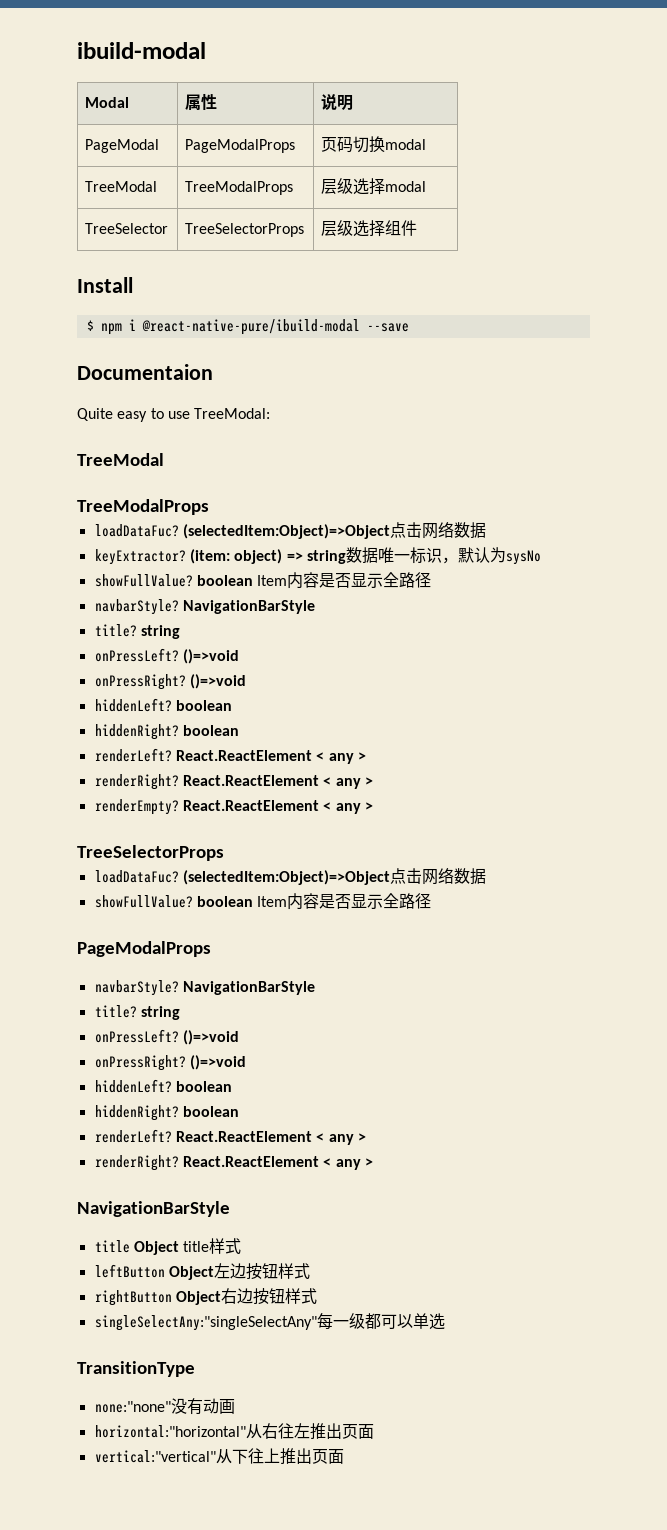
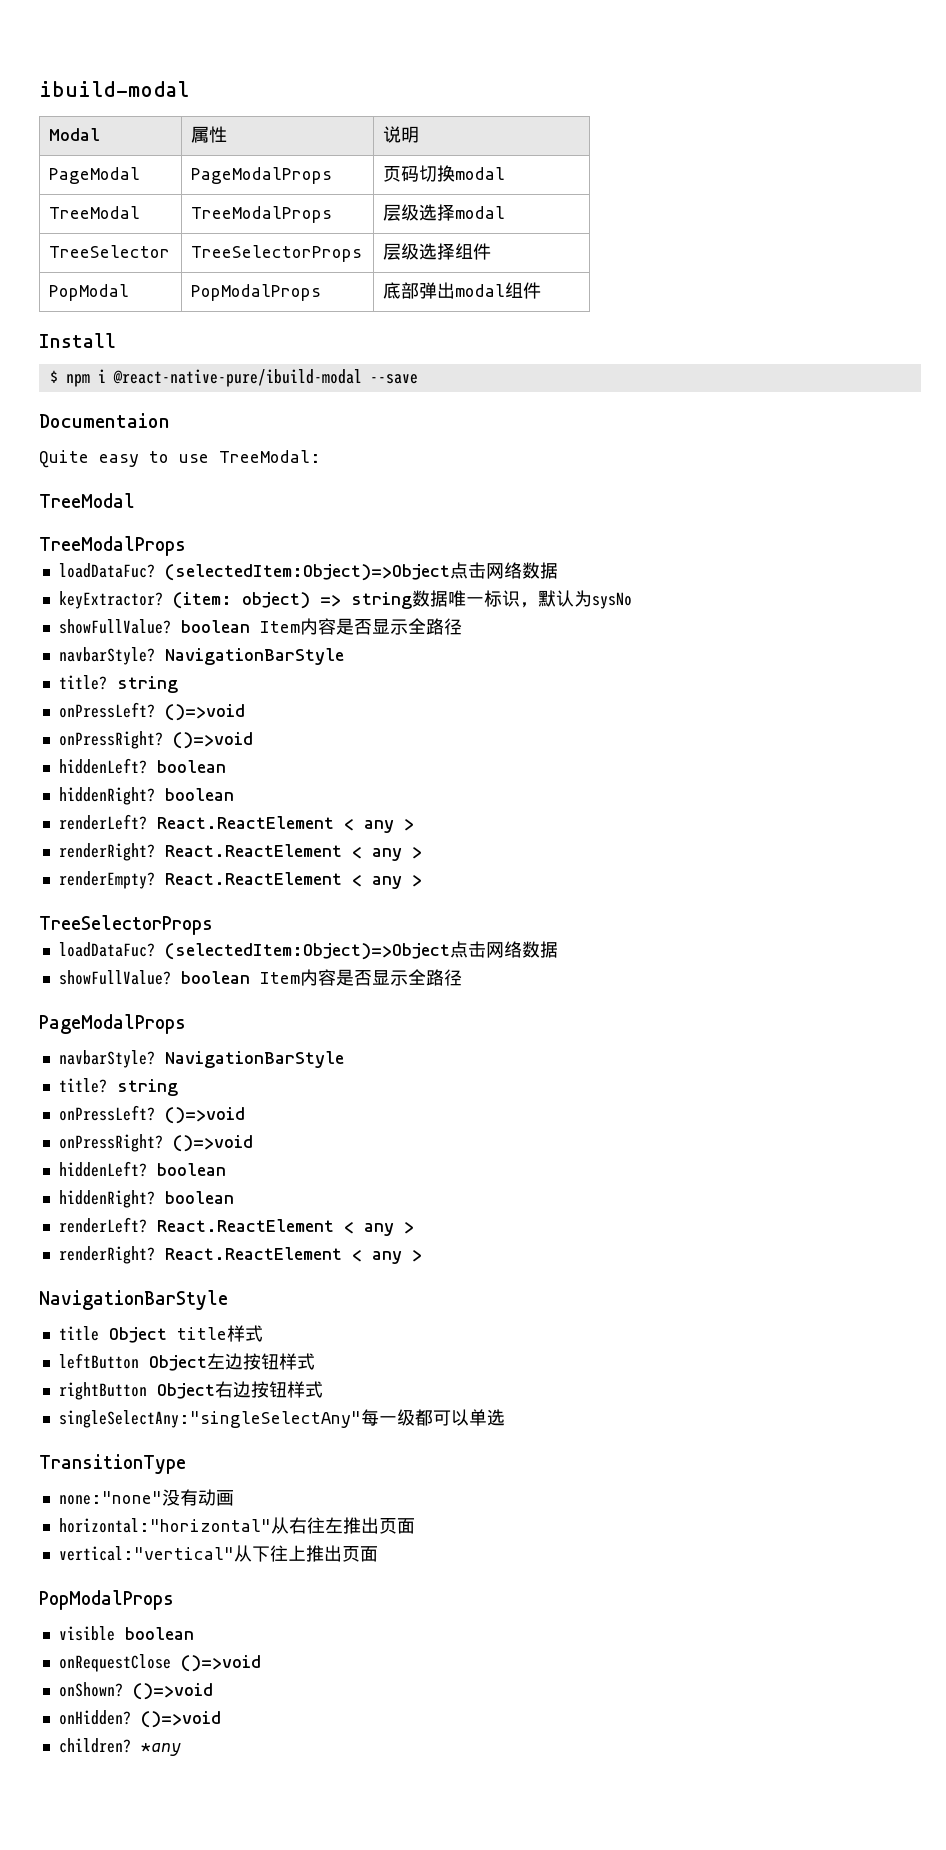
(418, 228) none -> [49,284,130,301] [191,284,322,301] [383,282,542,299] // PopModal | PopModalProps | 底部弹出modal组件
(344, 1456) none -> [39,1590,174,1610] [58,1626,194,1641] [58,1654,261,1672] [58,1682,213,1700] [58,1710,221,1728] [58,1738,181,1756] // PopModalProps // visible boolean // onRequestClose ()=>void // onShown? ()=>void // onHidden? ()=>void // children? *any

